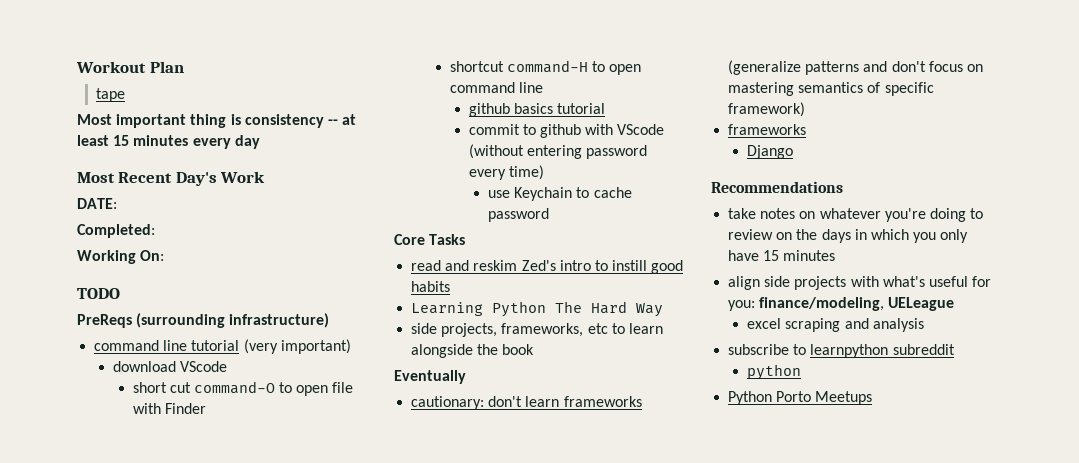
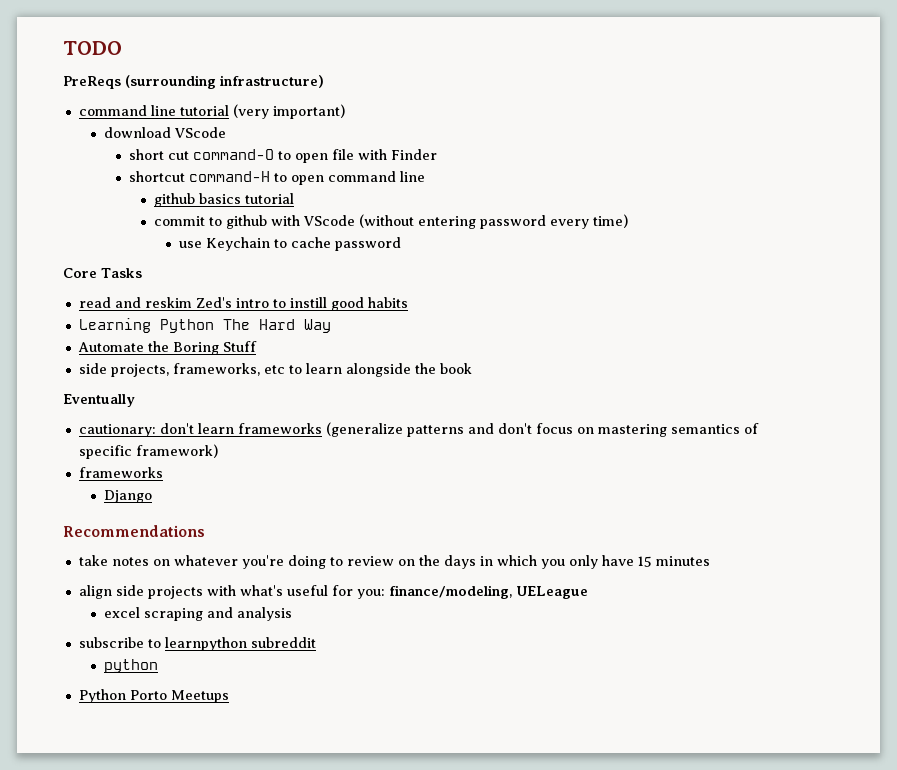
[76,61,184,73] [96,88,126,102] [77,114,357,128] [77,135,260,149] [77,171,266,186] [77,198,117,209] [77,224,155,238] [77,250,165,264] Workout Plan // tape // Most important thing is consistency -- at least 15 minutes every day // Most Recent Day's Work // DATE: // Completed: // Working On: // -> (63, 48) none
(664, 310) none -> [77,341,257,355] // Automate the Boring Stuff

